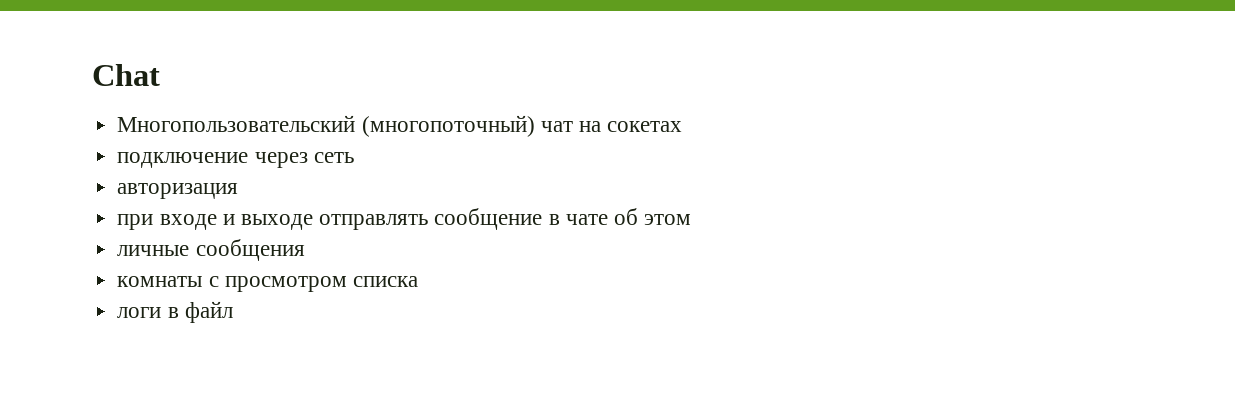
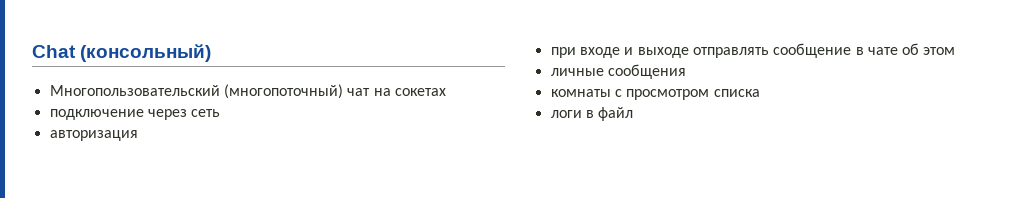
(160, 75) none -> [80,44,212,62] (консольный)

